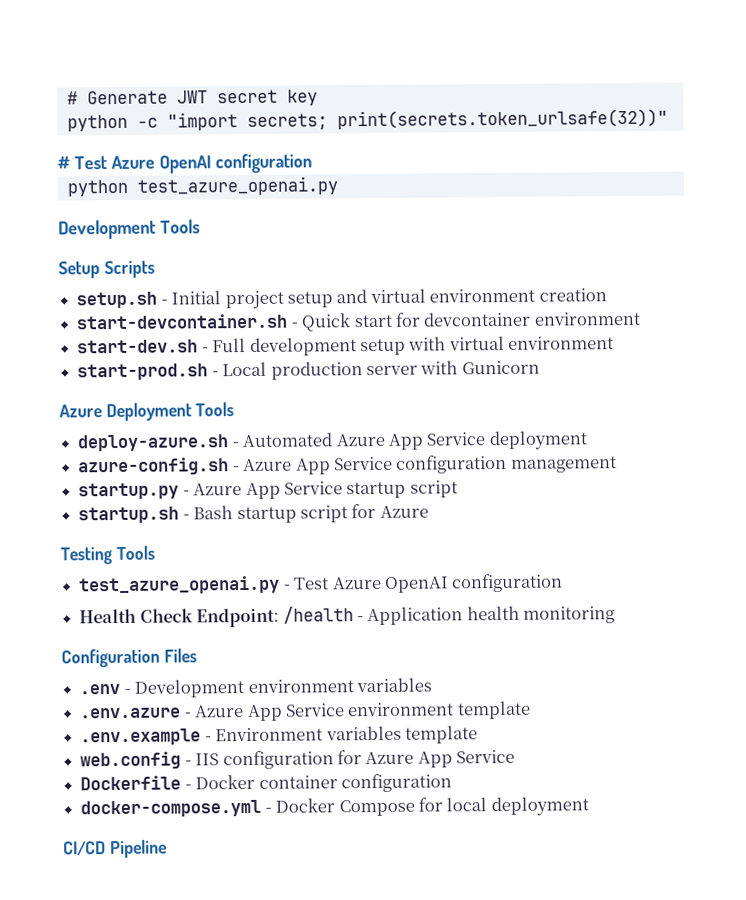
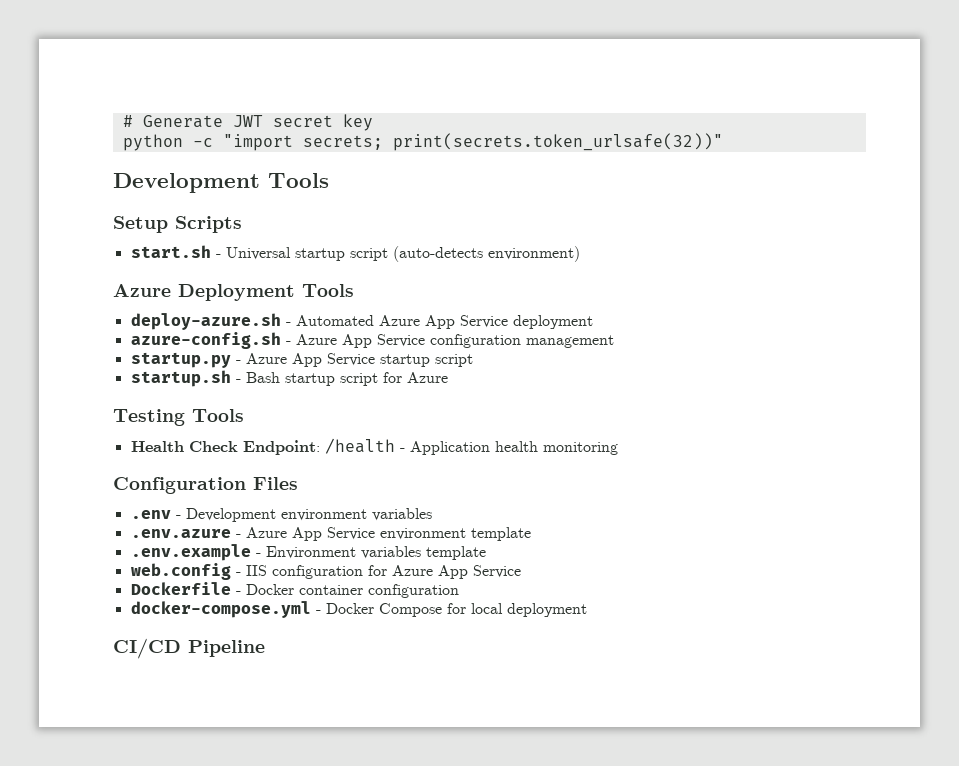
[57,153,313,174] [66,176,338,197] [58,219,200,240] [58,260,155,279] [76,288,607,310] [76,311,641,332] [77,335,615,356] [77,360,540,381] # Test Azure OpenAI configuration // python test_azure_openai.py // Development Tools // Setup Scripts // setup.sh - Initial project setup and virtual environment creation // start-devcontainer.sh - Quick start for devcontainer environment // start-dev.sh - Full development setup with virtual environment // start-prod.sh - Local production server with Gunicorn -> [113,173,329,193] [113,216,242,233] [130,245,580,262] Development Tools // Setup Scripts // start.sh - Universal startup script (auto-detects environment)
[78,573,564,595] // test_azure_openai.py - Test Azure OpenAI configuration -> (244, 415) none

